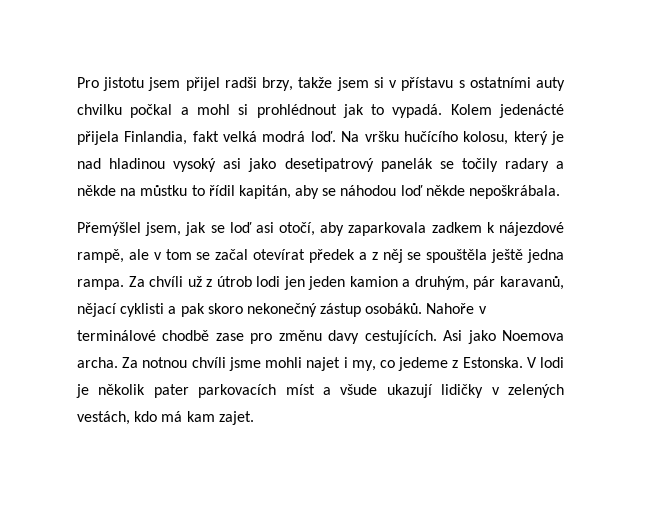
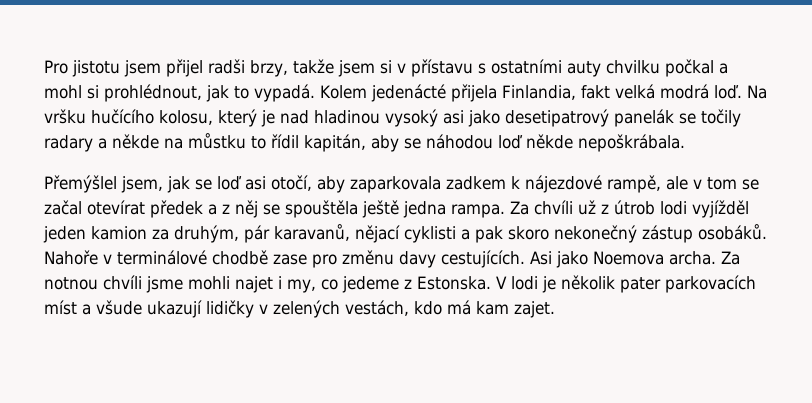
[256,104,337,118] prohlédnout -> [104,84,202,102] prohlédnout,
[283,276,305,290] jen -> [692,200,749,218] vyjížděl
[402,279,411,287] a -> [152,229,169,240] za

